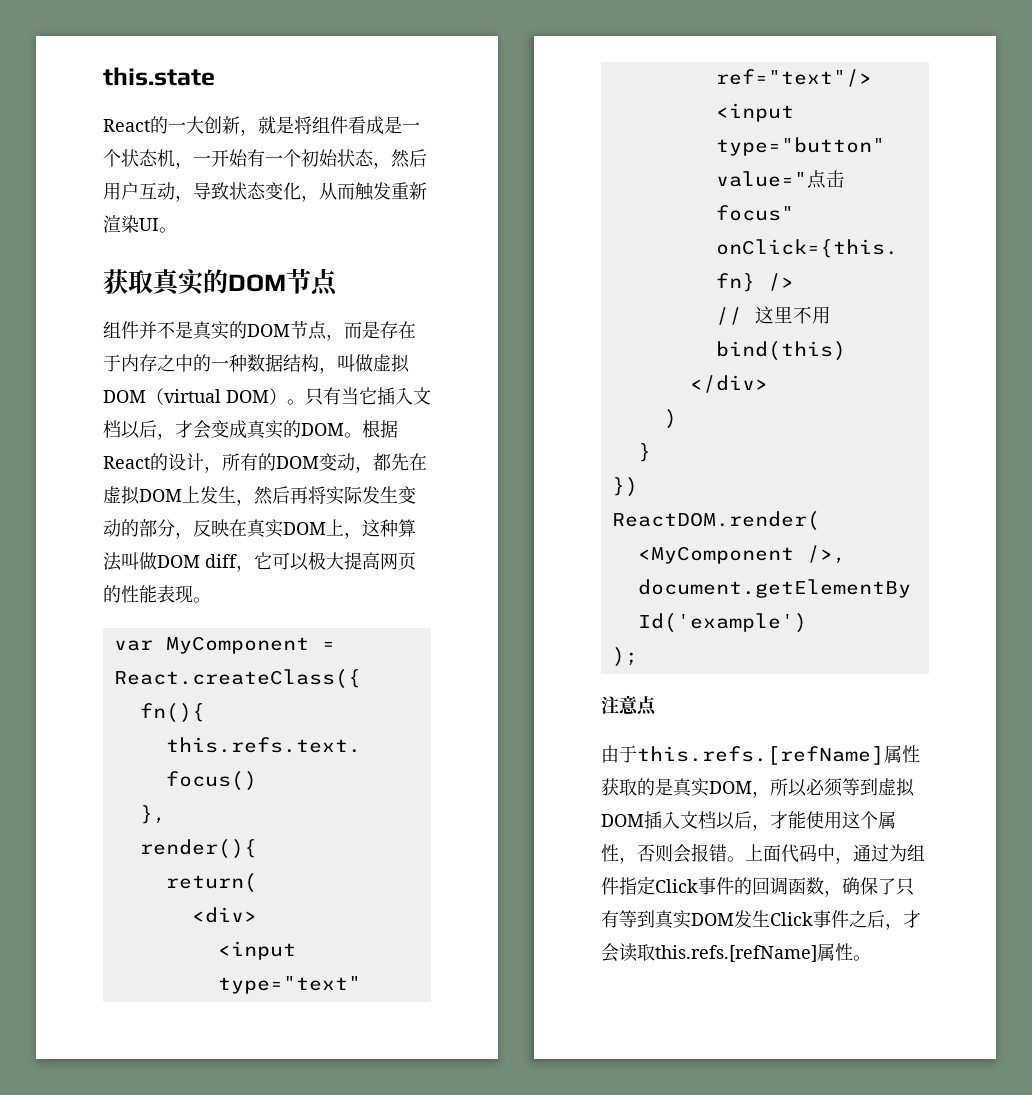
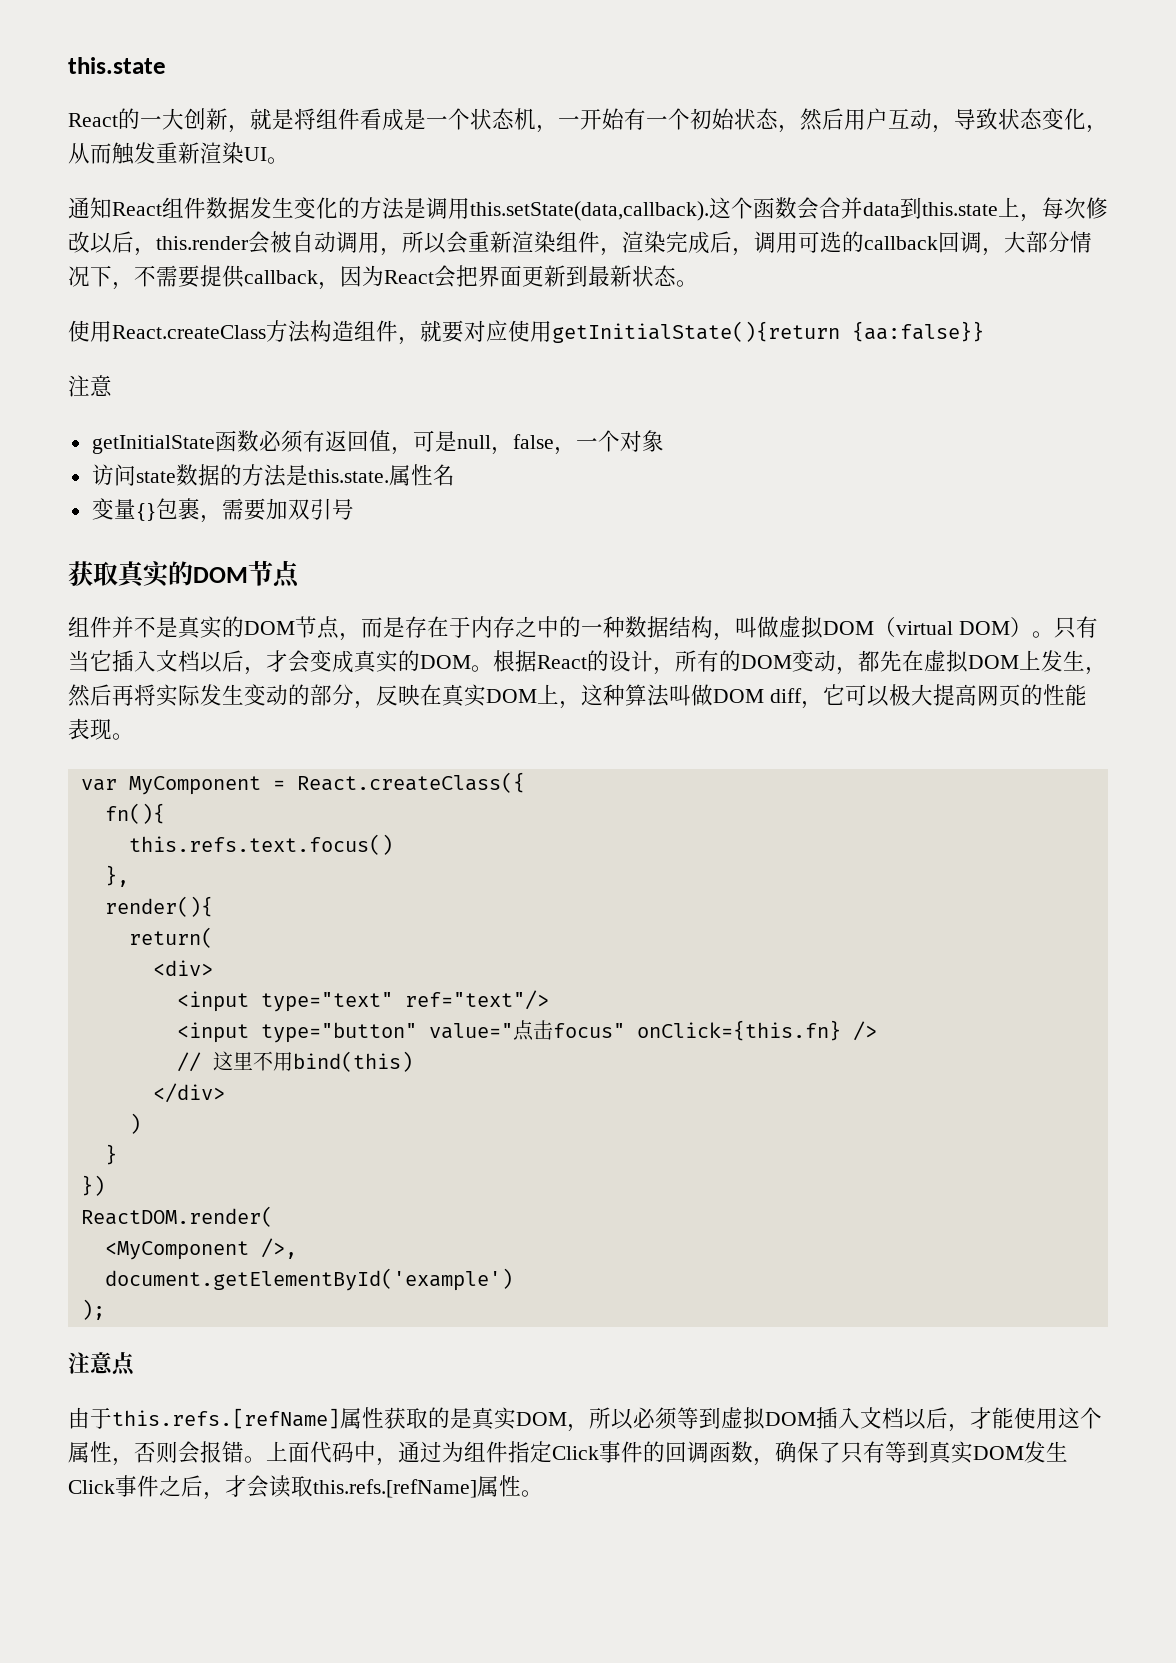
(177, 230) none -> [68,197,1108,222] [68,231,1092,256] [68,265,698,290] [68,320,984,345] [68,375,112,397] [91,430,664,455] [91,464,455,487] [91,498,354,523] // 通知React组件数据发生变化的方法是调用this.setState(data,callback).这个函数会合并data到this.state上，每次修改以后，this.render会被自动调用，所以会重新渲染组件，渲染完成后，调用可选的callback回调，大部分情况下，不需要提供callback，因为React会把界面更新到最新状态。 // 使用React.createClass方法构造组件，就要对应使用getInitialState(){return {aa:false}} // 注意 // getInitialState函数必须有返回值，可是null，false，一个对象 // 访问state数据的方法是this.state.属性名 // 变量{}包裹，需要加双引号

